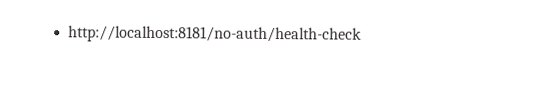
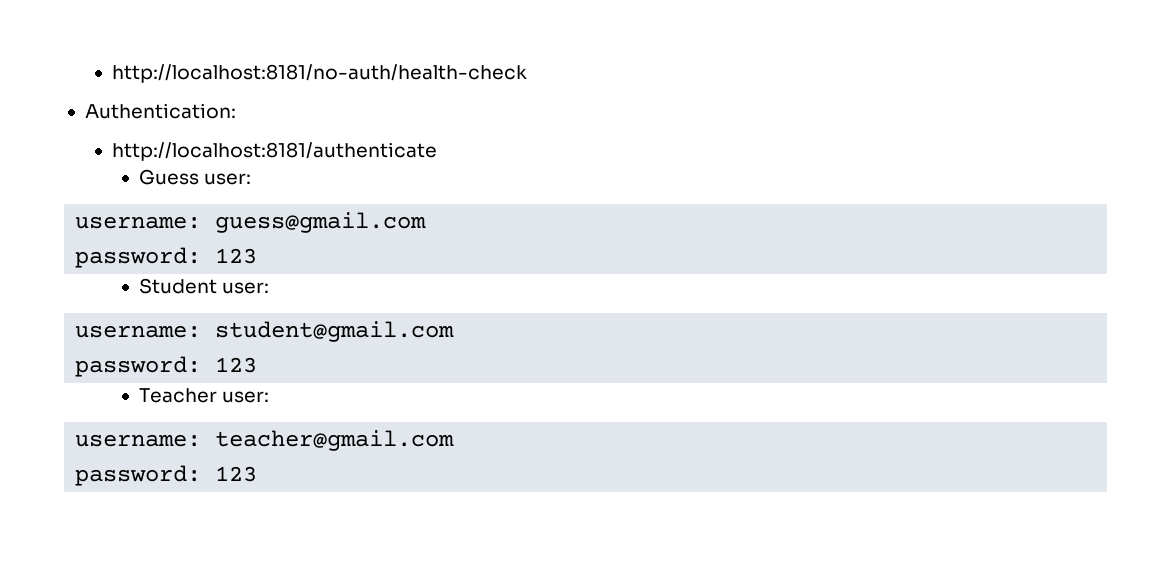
(363, 34) none -> [84,103,236,119] [111,142,437,161] [138,169,251,185] [75,212,427,233] [75,247,258,268] [138,278,269,294] [75,321,455,342] [75,356,258,377] [138,388,269,403] [75,430,455,451] [75,465,258,486] // Authentication: // http://localhost:8181/authenticate // Guess user: // username: guess@gmail.com // password: 123 // Student user: // username: student@gmail.com // password: 123 // Teacher user: // username: teacher@gmail.com // password: 123

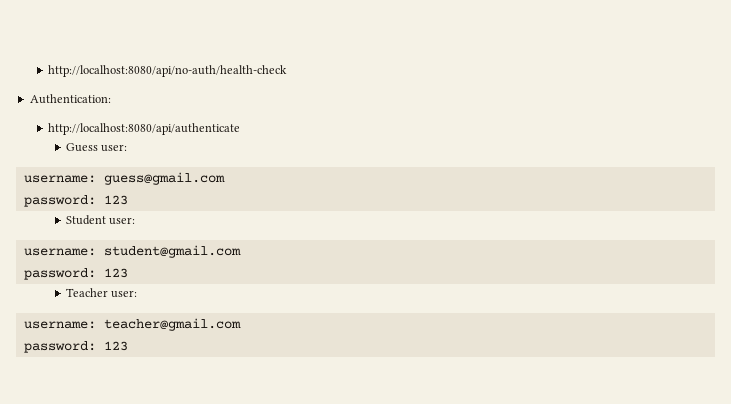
[111,64,527,83] http://localhost:8181/no-auth/health-check -> [47,65,287,77] http://localhost:8080/api/no-auth/health-check
[111,142,437,161] http://localhost:8181/authenticate -> [47,123,240,135] http://localhost:8080/api/authenticate

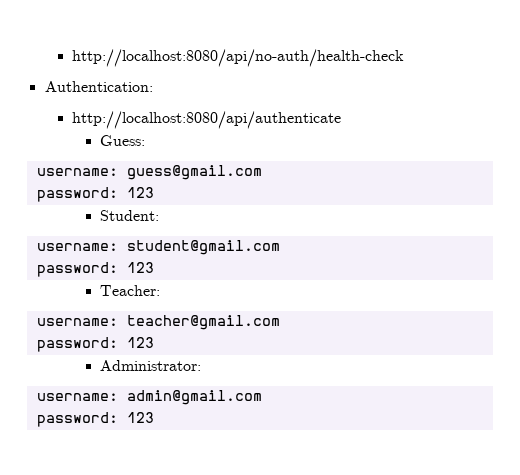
[65,143,128,152] Guess user: -> [100,135,146,146] Guess:
[65,215,136,225] Student user: -> [100,210,160,221] Student:
[65,288,138,298] Teacher user: -> [100,285,161,296] Teacher:
(128, 346) none -> [100,360,202,371] [36,390,262,405] [36,412,154,427] // Administrator: // username: admin@gmail.com // password: 123

